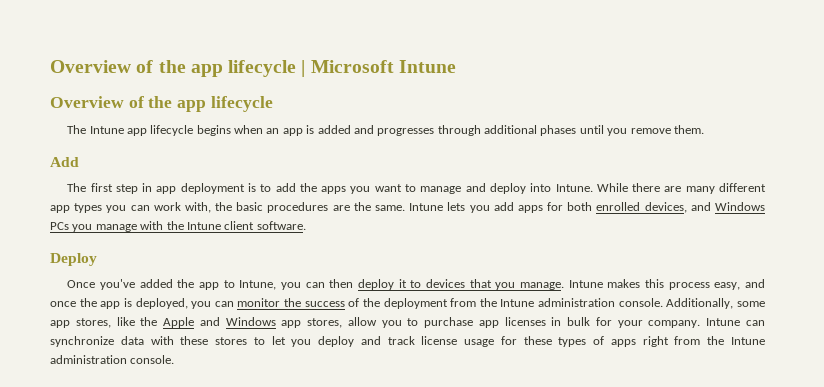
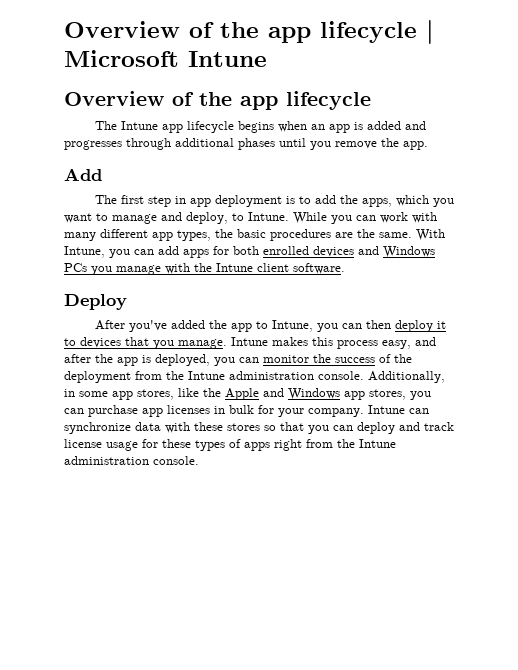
[673,125,704,134] them. -> [381,138,428,150] the app.
[321,186,347,194] apps -> [361,195,429,207] apps, which
[489,183,767,194] [50,202,211,213] deploy into Intune. While there are many different app types you can work with, -> [186,212,437,224] [64,229,211,241] deploy, to Intune. While you can work with many different app types,
[409,202,490,213] Intune lets you -> [416,229,445,241] [64,246,154,258] With Intune, you can
[644,202,687,213] devices, -> [313,246,354,257] devices
[67,280,96,288] Once -> [94,320,125,330] After
[50,301,76,307] once -> [64,354,91,363] after
(734, 303) none -> [64,389,75,397] in
[347,317,419,328] allow you to -> [410,391,431,400] [64,408,84,414] you can
[253,336,312,347] to let you -> [264,422,353,434] so that you can

